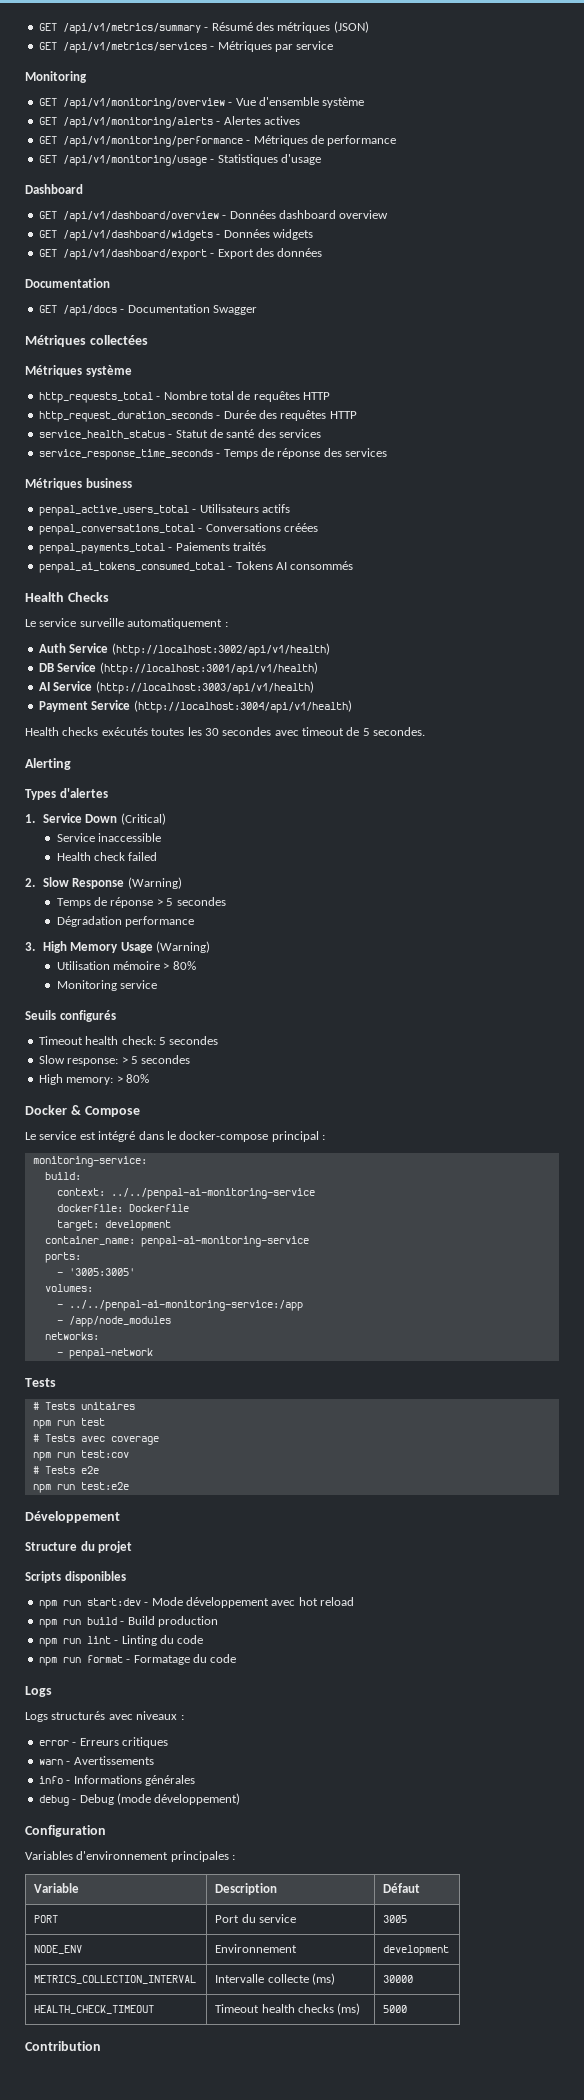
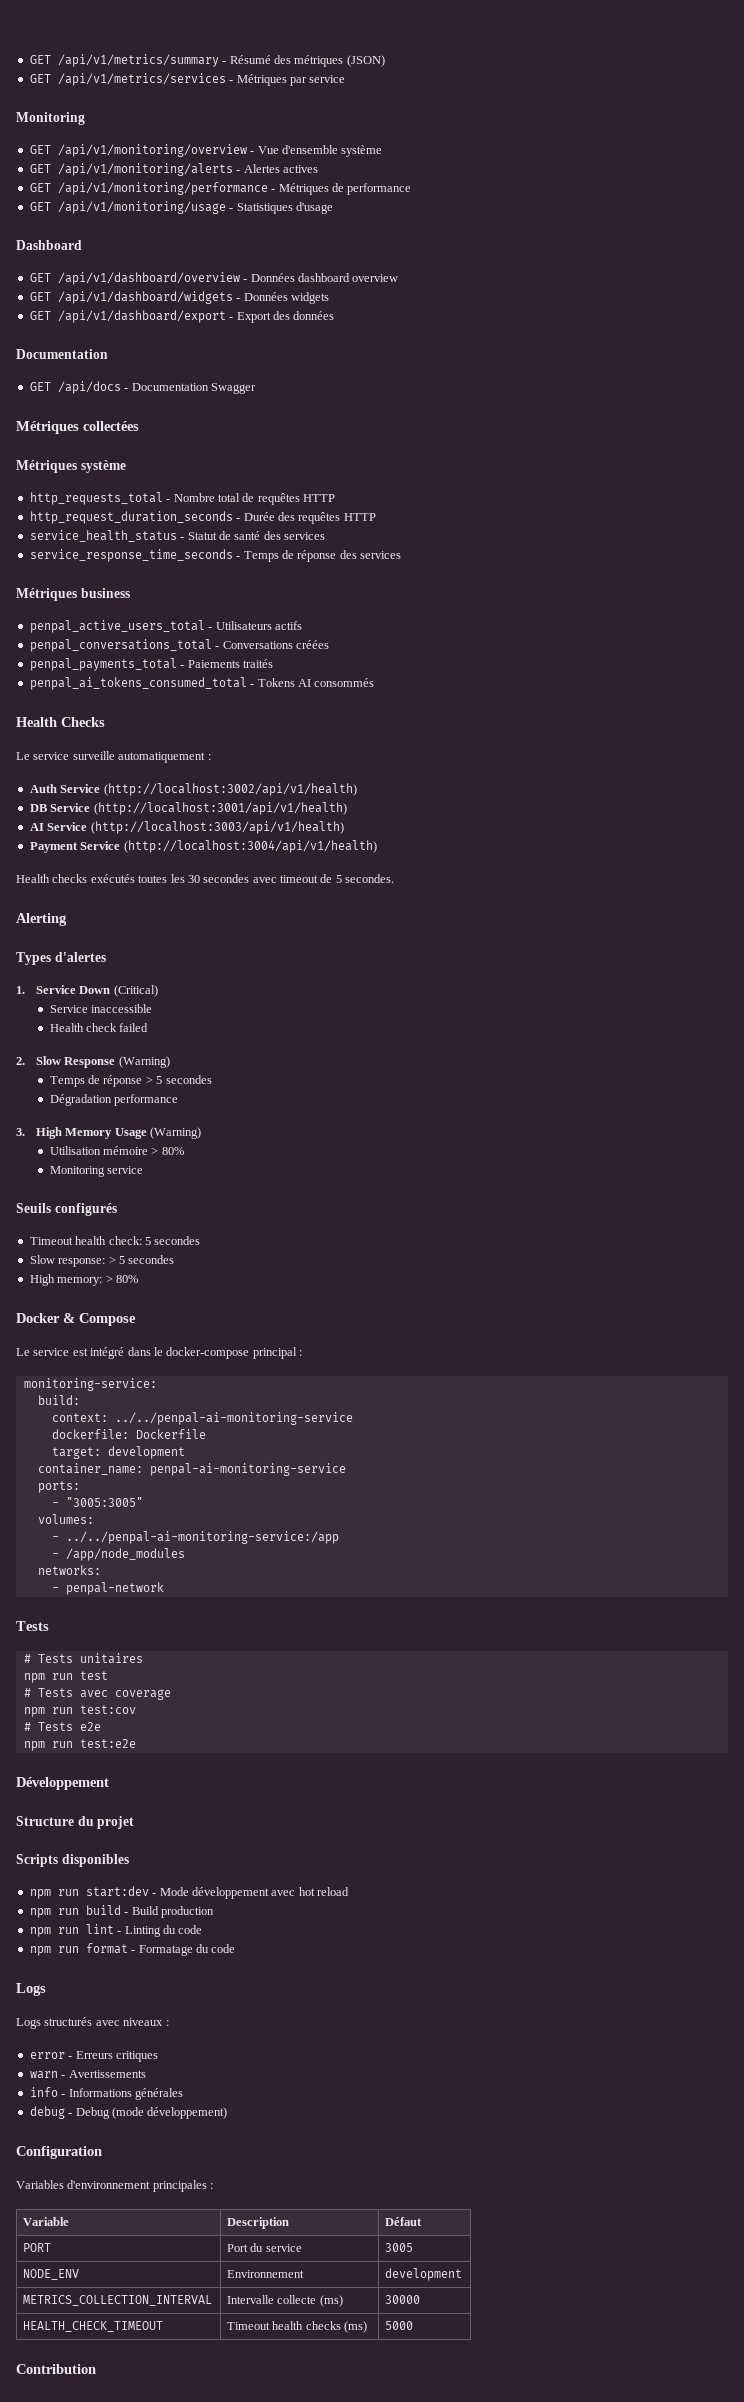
[68,1268,135,1276] '3005:3005' -> [65,1497,143,1507] "3005:3005"

